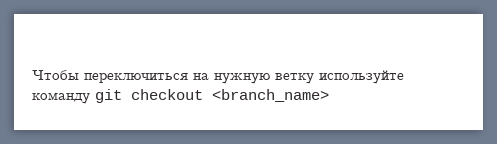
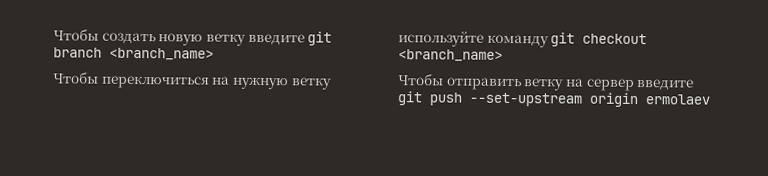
[32,70,79,80] Чтобы -> [53,28,333,46] [53,47,214,61] [53,71,99,84] Чтобы создать новую ветку введите git branch <branch_name> // Чтобы
(329, 95) none -> [398,73,695,92] [397,91,710,108] // Чтобы отправить ветку на сервер введите git push --set-upstream origin ermolaev

